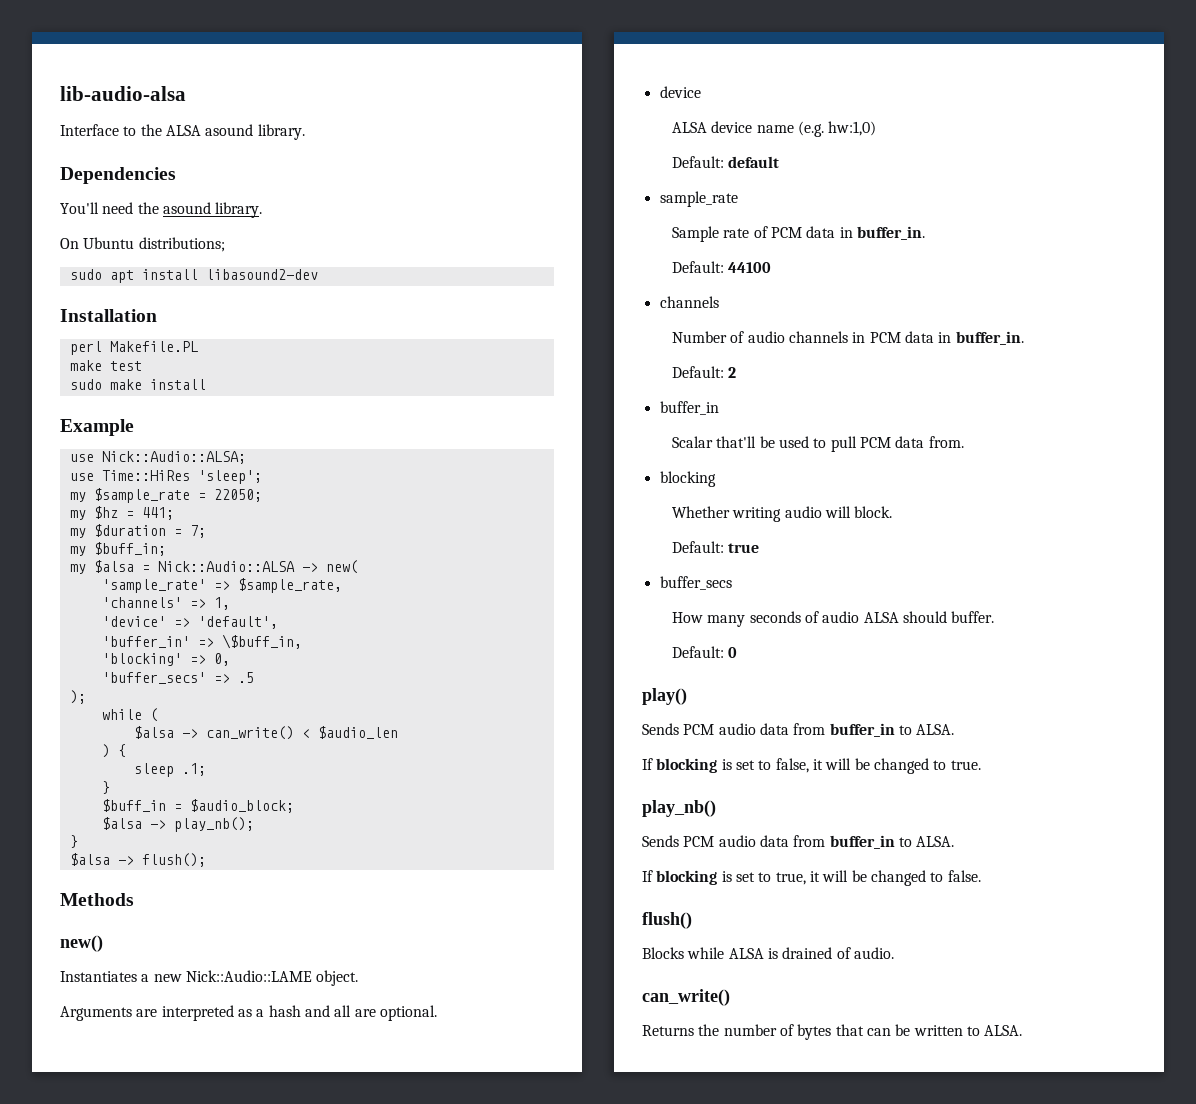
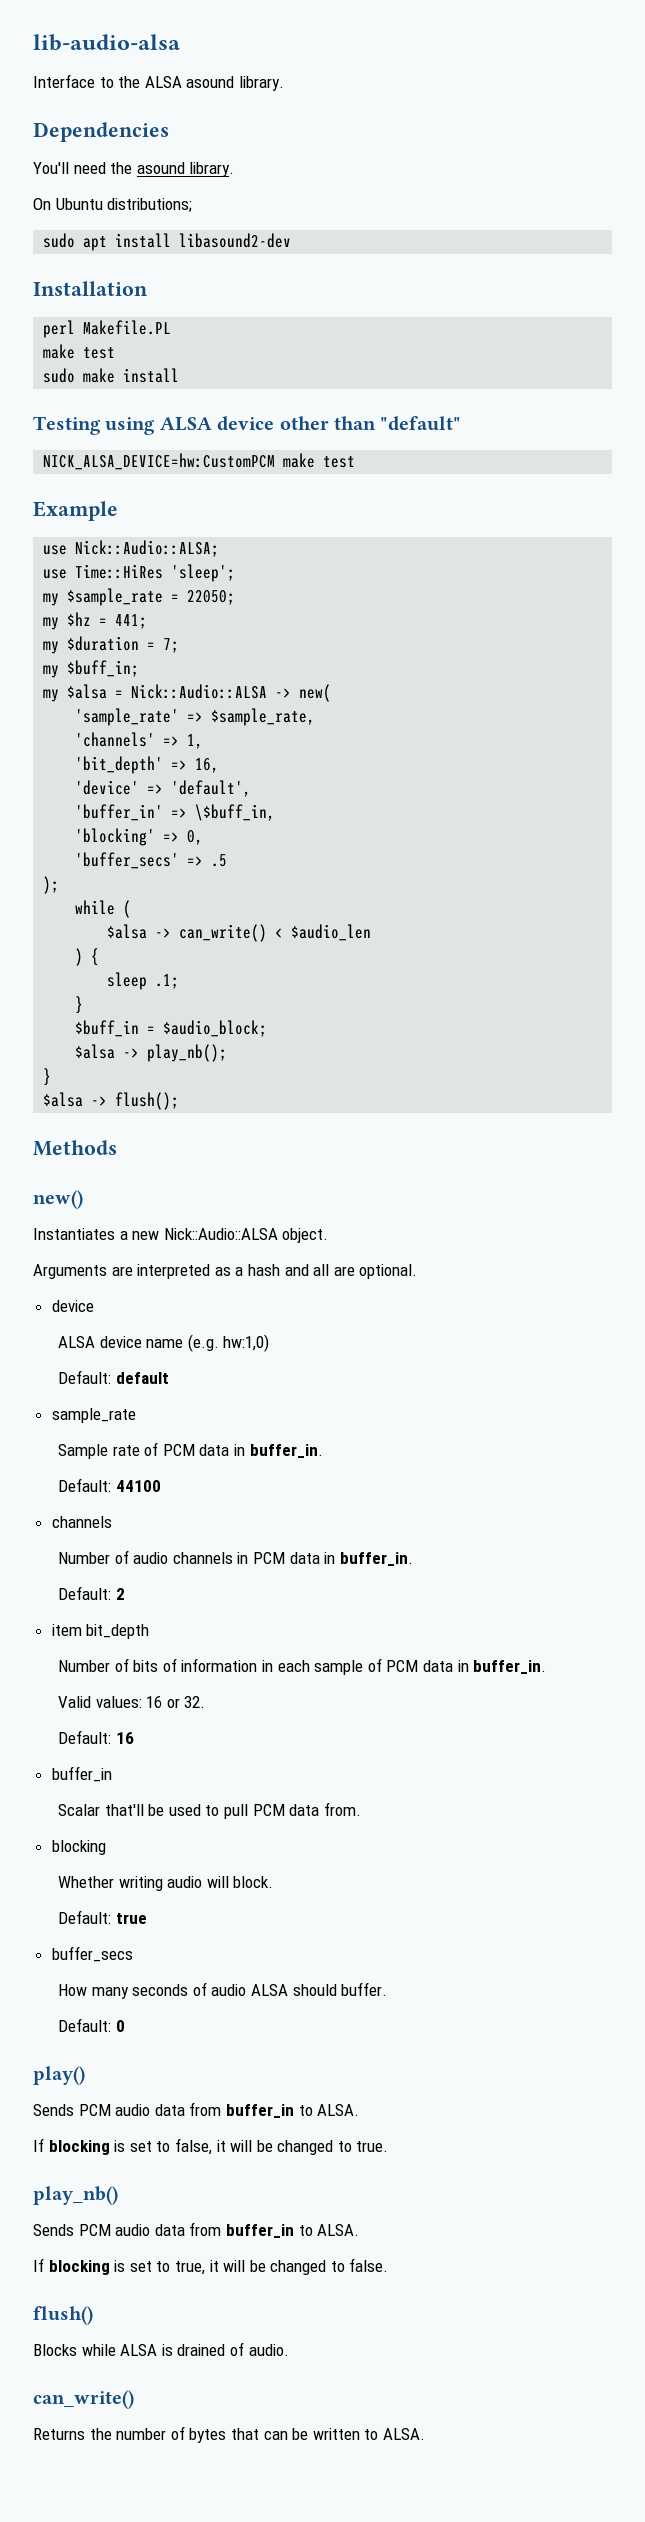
(206, 384) none -> [33,416,462,435] [43,453,356,470] // Testing using ALSA device other than "default" // NICK_ALSA_DEVICE=hw:CustomPCM make test
(230, 603) none -> [75,756,220,774] // 'bit_depth' => 16,
[185,970,312,982] Nick::Audio::LAME -> [163,1228,278,1240] Nick::Audio::ALSA
(737, 372) none -> [51,1624,150,1639] [58,1658,547,1675] [58,1696,206,1708] [58,1730,134,1744] // item bit_depth // Number of bits of information in each sample of PCM data in buffer_in. // Valid values: 16 or 32. // Default: 16

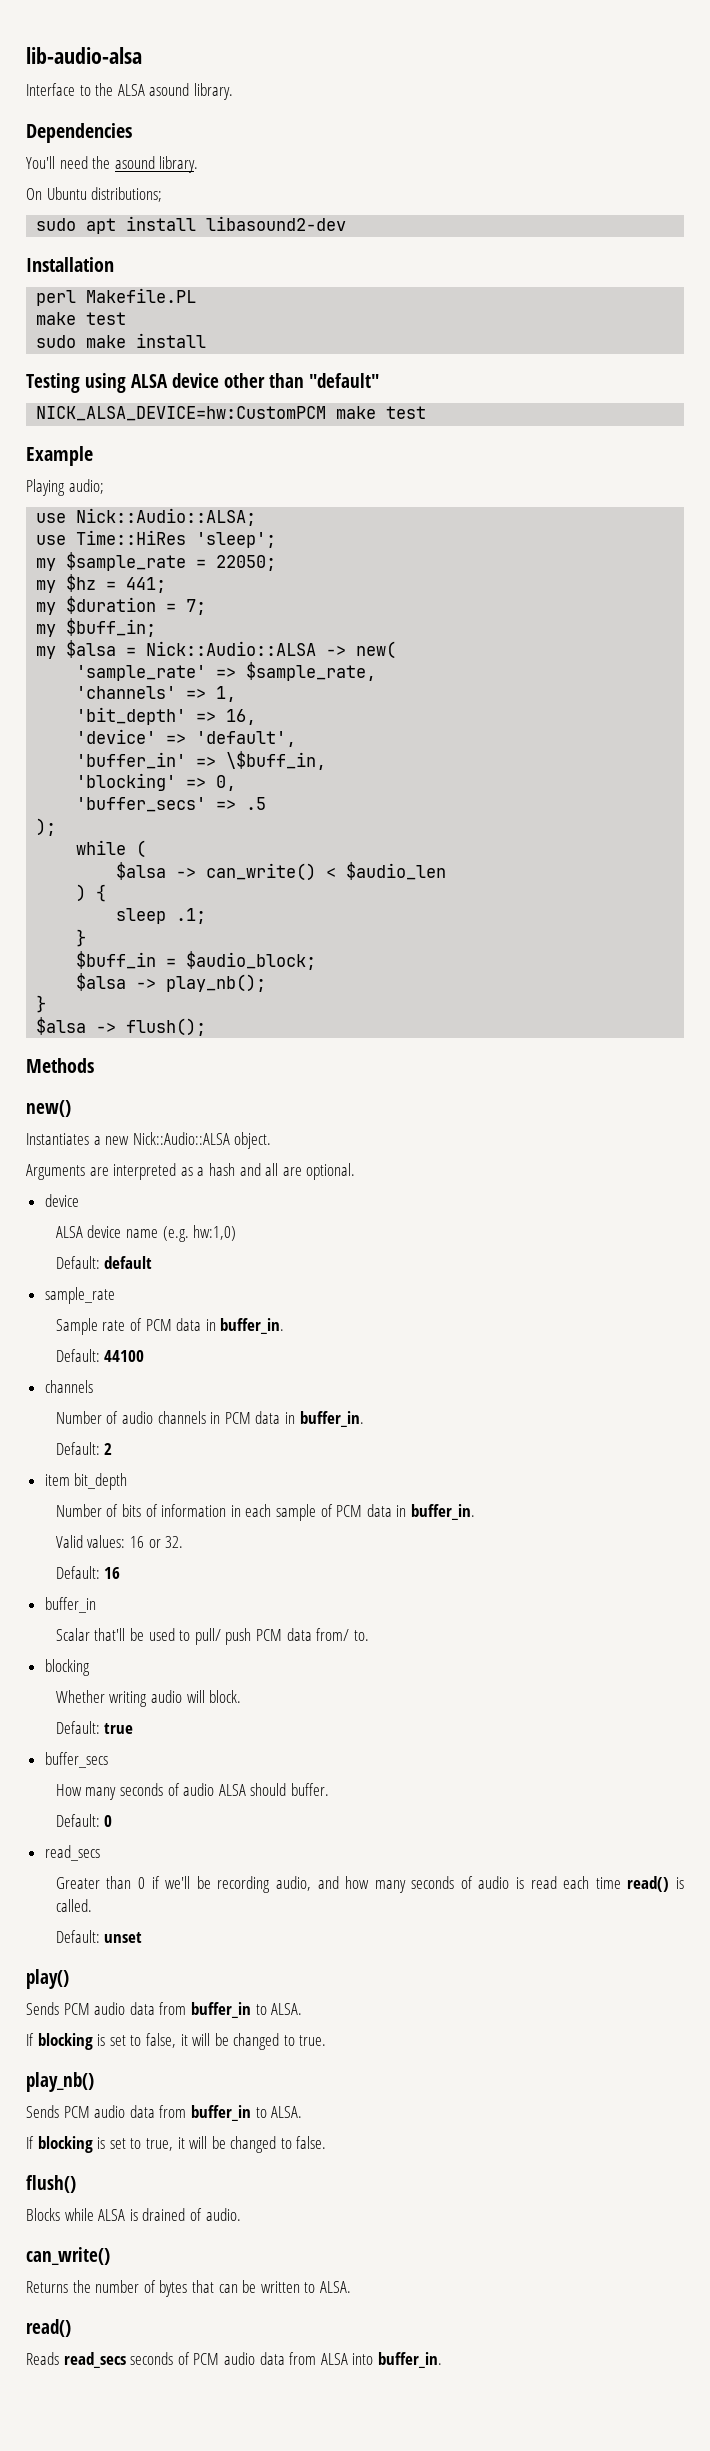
(118, 511) none -> [26,479,104,496] // Playing audio;
[224,1802,361,1819] pull PCM data from. -> [194,1628,369,1645] pull/ push PCM data from/ to.
(125, 2026) none -> [44,1845,100,1861] [55,1876,684,1893] [55,1899,92,1912] [55,1930,143,1943] // read_secs // Greater than 0 if we'll be recording audio, and how many seconds of audio is read each time read() is called. // Default: unset
(425, 2434) none -> [26,2319,71,2337] [26,2352,442,2368] // read() // Reads read_secs seconds of PCM audio data from ALSA into buffer_in.

